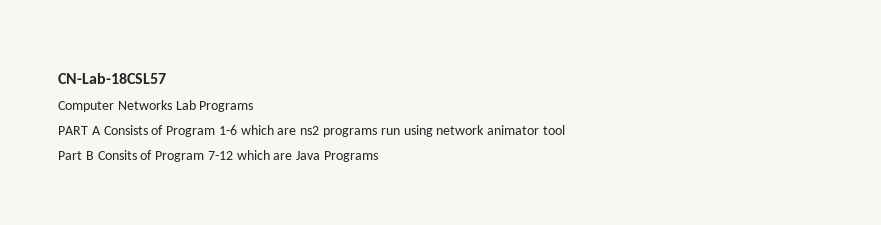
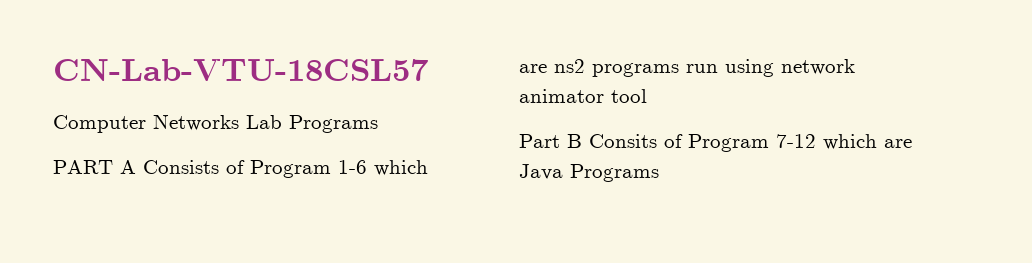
[58,73,166,84] CN-Lab-18CSL57 -> [53,59,428,81] CN-Lab-VTU-18CSL57

